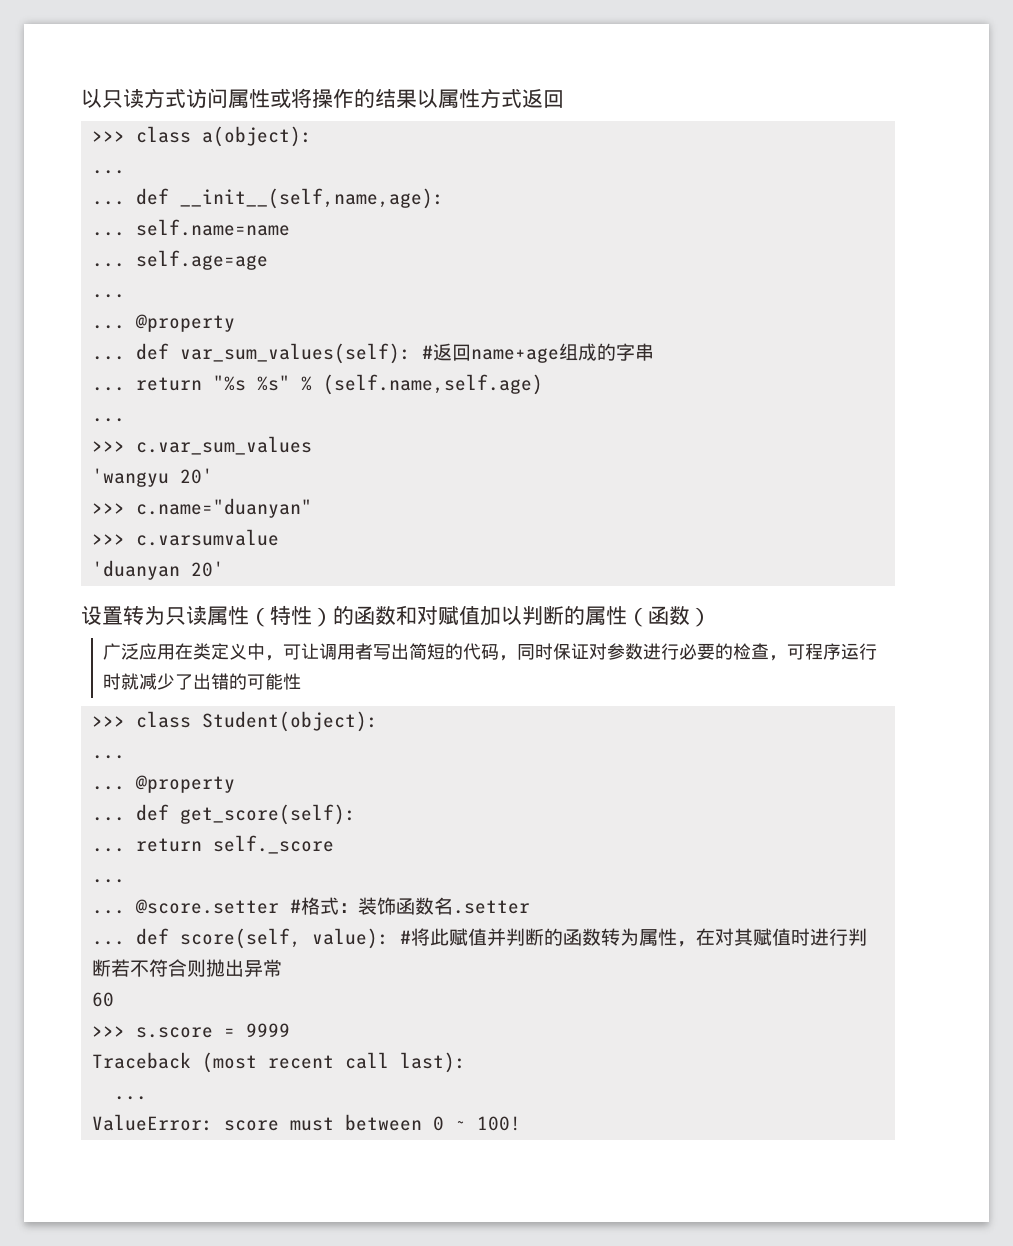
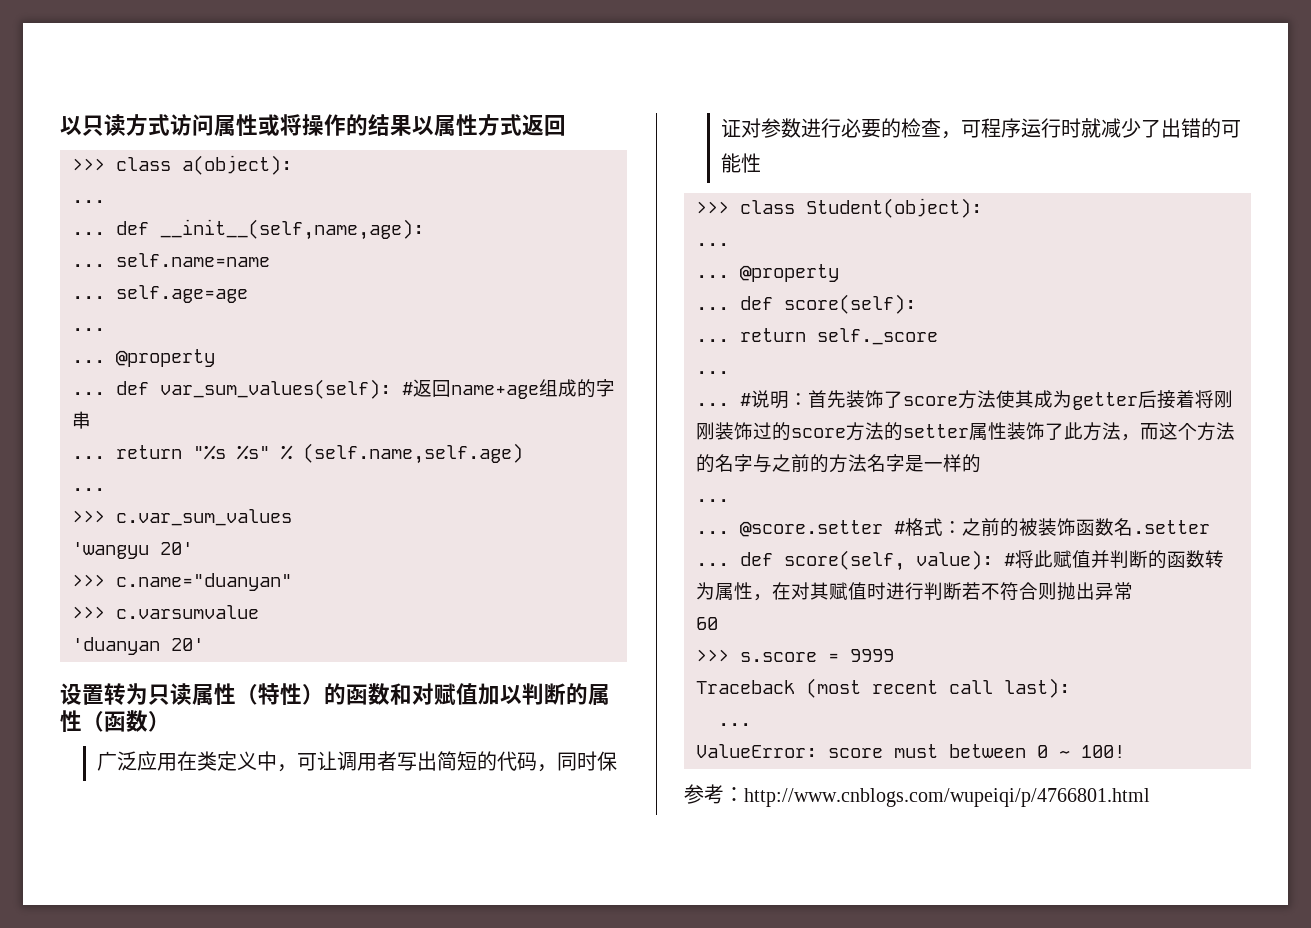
[179,804,356,825] get_score(self): -> [784,294,916,314] score(self):
(125, 881) none -> [696,390,1233,410] [696,422,1235,441] [696,454,981,473] [696,499,729,502] // ... #说明：首先装饰了score方法使其成为getter后接着将刚刚装饰过的score方法的setter属性装饰了此方法，而这个方法的名字与之前的方法名字是一样的 // ...
(358, 908) none -> [962,518,1038,537] 之前的被
(521, 1123) none -> [684,784,1150,807] // 参考：http://www.cnblogs.com/wupeiqi/p/4766801.html

